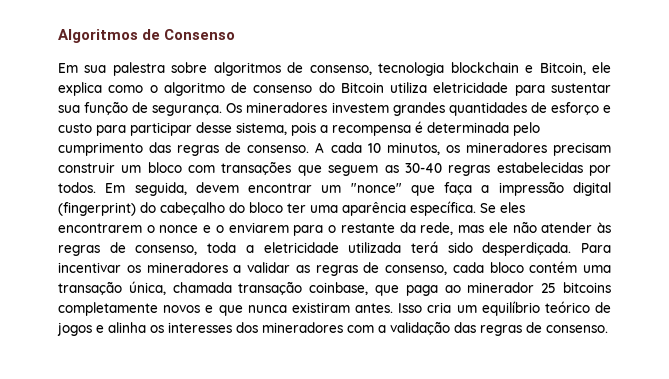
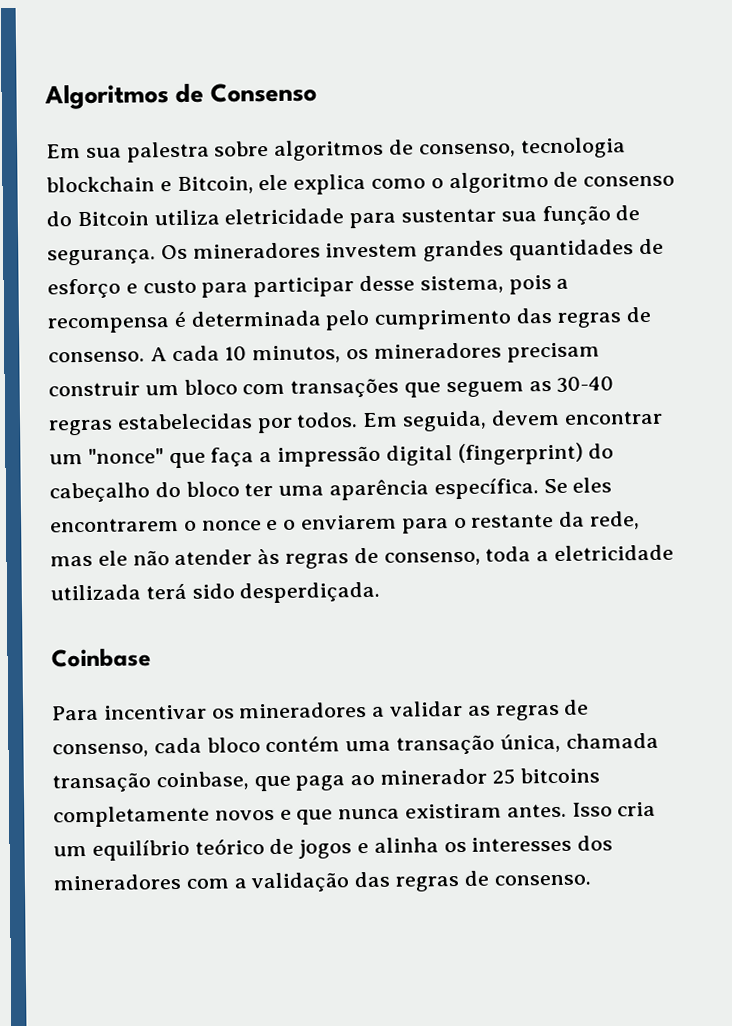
(572, 249) none -> [51,648,151,668] // Coinbase //

